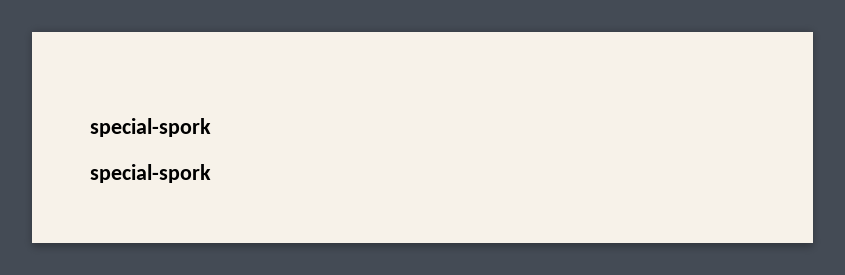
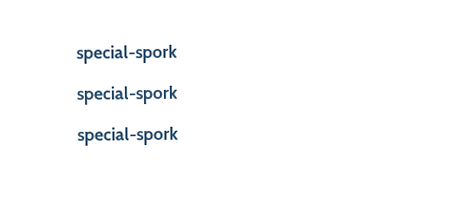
[90,118,211,137] [90,164,211,183] special-spork // special-spork -> [76,44,178,64] [76,85,179,105] [77,126,179,146] special-spork // special-spork // special-spork

